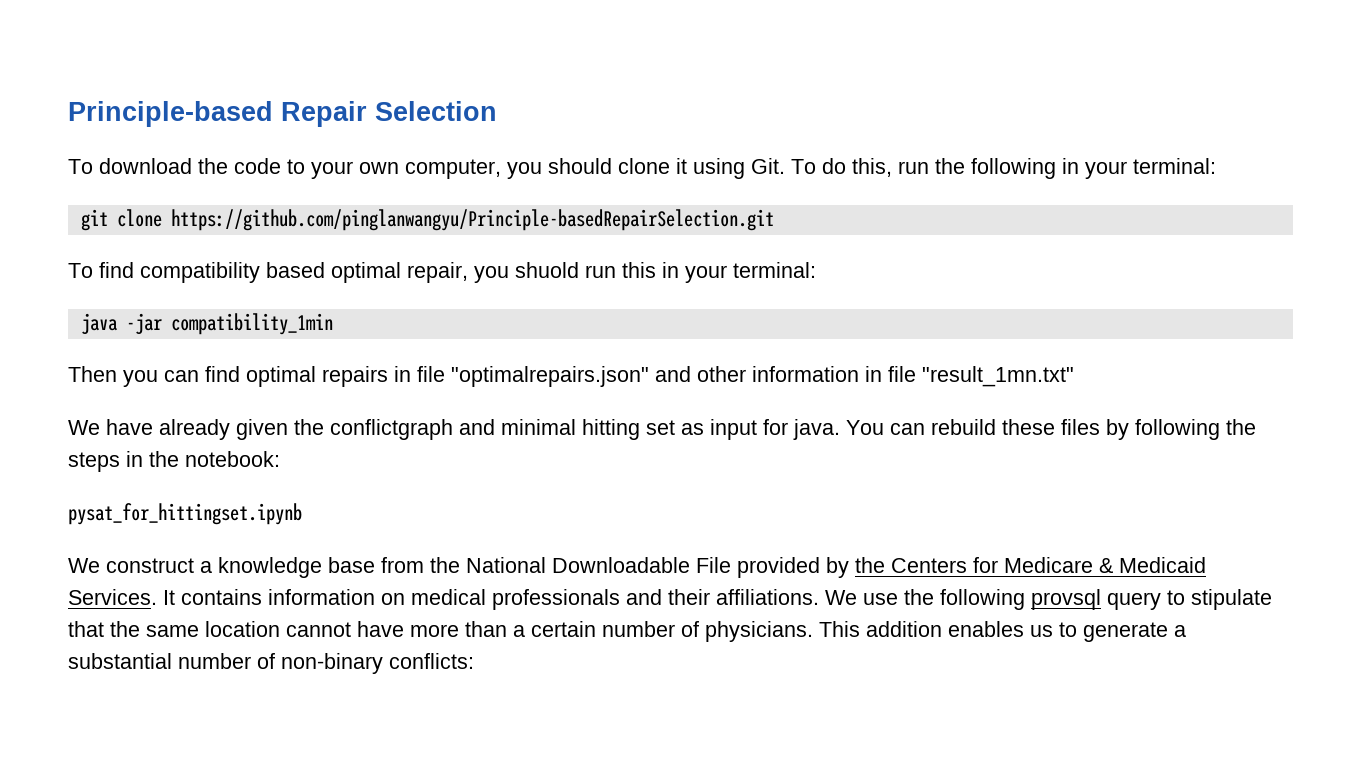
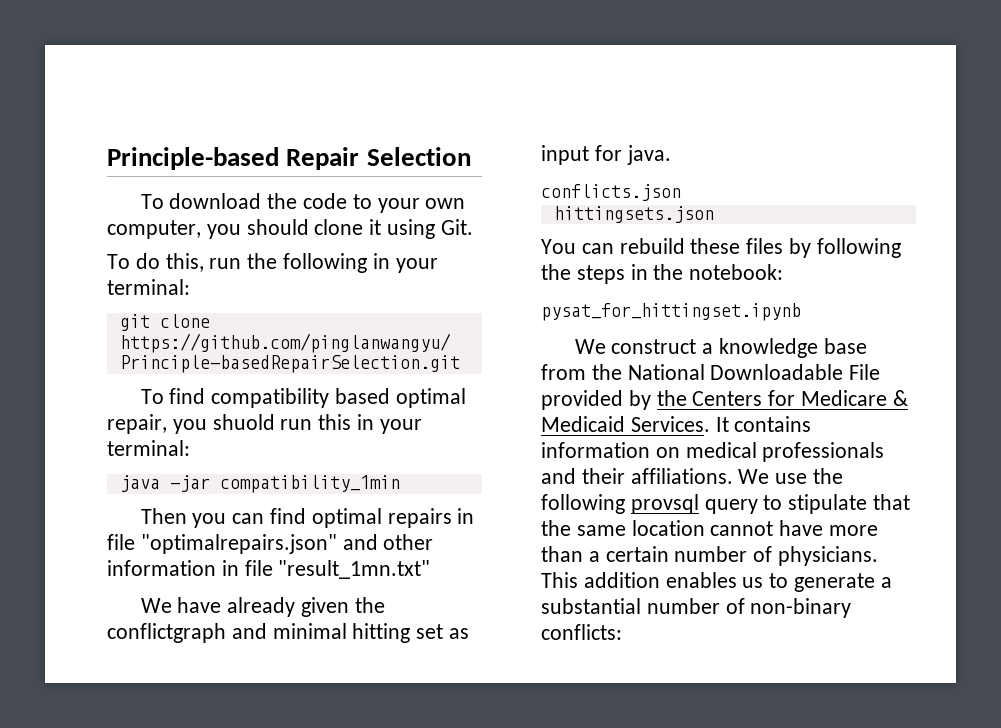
(785, 166) none -> (473, 227) //
(840, 429) none -> [541,184,681,201] [553,206,714,223] // conflicts.json // hittingsets.json //

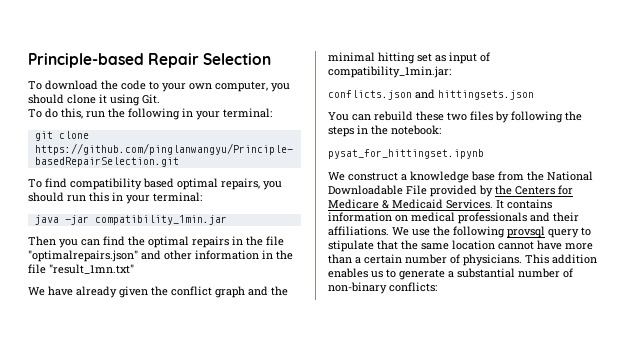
[107,414,275,434] repair, you shuold -> [221,178,282,190] [28,192,64,202] repairs, you should
[219,475,400,493] compatibility_1min -> [94,215,227,225] compatibility_1min.jar
(307, 516) none -> [128,236,145,246] the
(475, 516) none -> [246,236,263,246] the
(239, 568) none -> [276,250,293,260] the
[107,623,267,643] conflictgraph and -> [171,286,288,298] conflict graph and the
[594,145,671,165] for java. -> [480,52,490,62] [328,66,451,78] of compatibility_1min.jar:
(681, 192) // -> [415,89,435,99] and
(741, 246) none -> [447,112,467,121] two

